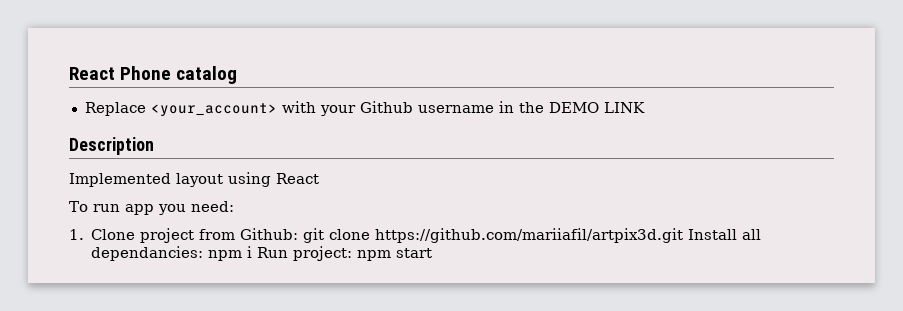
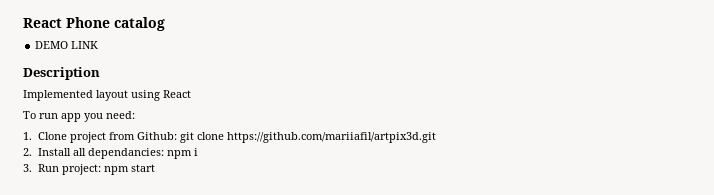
[84,101,544,117] Replace <your_account> with your Github username in the -> (165, 24) none
(684, 235) none -> [23,148,32,156] // 2.
(253, 252) none -> [23,164,32,172] // 3.

